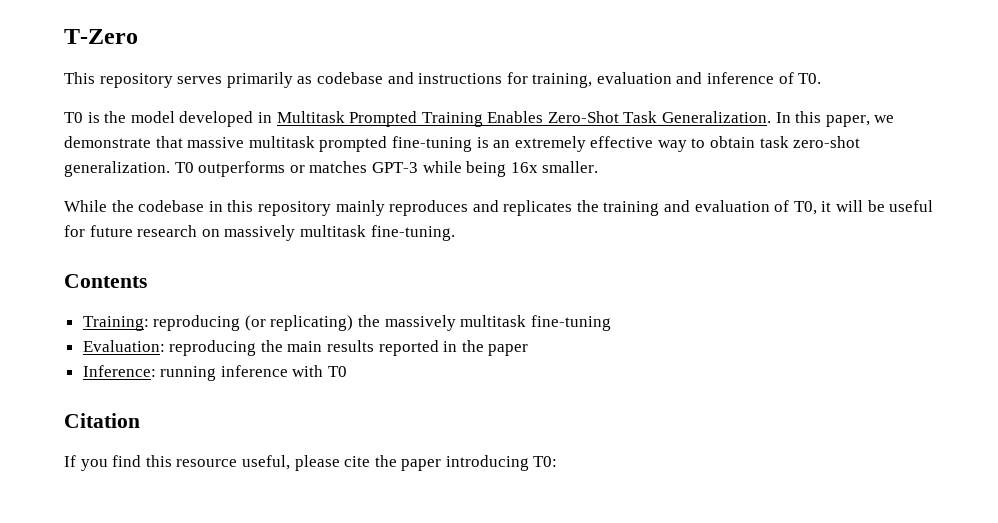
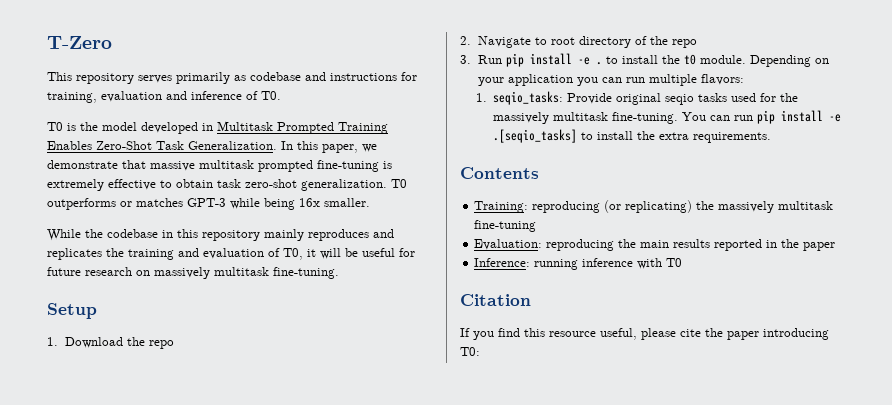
[493,140,511,148] an -> (392, 165) none
[657,140,687,152] way -> (156, 184) none
(455, 233) none -> [47,303,97,319] [47,337,174,349] [460,36,697,48] [460,53,829,67] [477,74,744,86] [475,91,799,105] [493,110,842,124] [493,129,772,143] // Setup // 1. Download the repo // 2. Navigate to root directory of the repo // 3. Run pip install -e . to install the t0 module. Depending on your application you can run multiple flavors: // 1. seqio_tasks: Provide original seqio tasks used for the massively multitask fine-tuning. You can run pip install -e .[seqio_tasks] to install the extra requirements.

